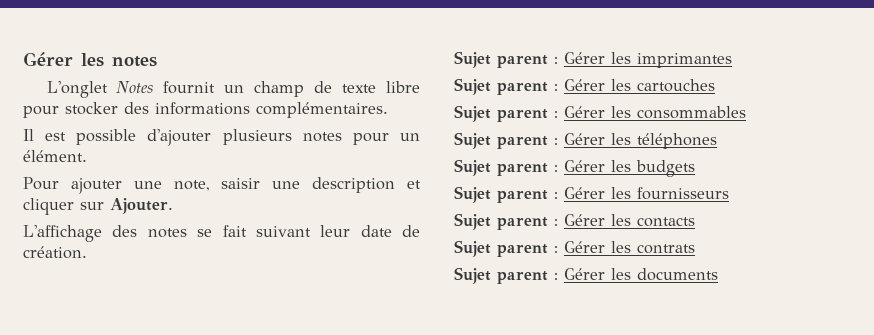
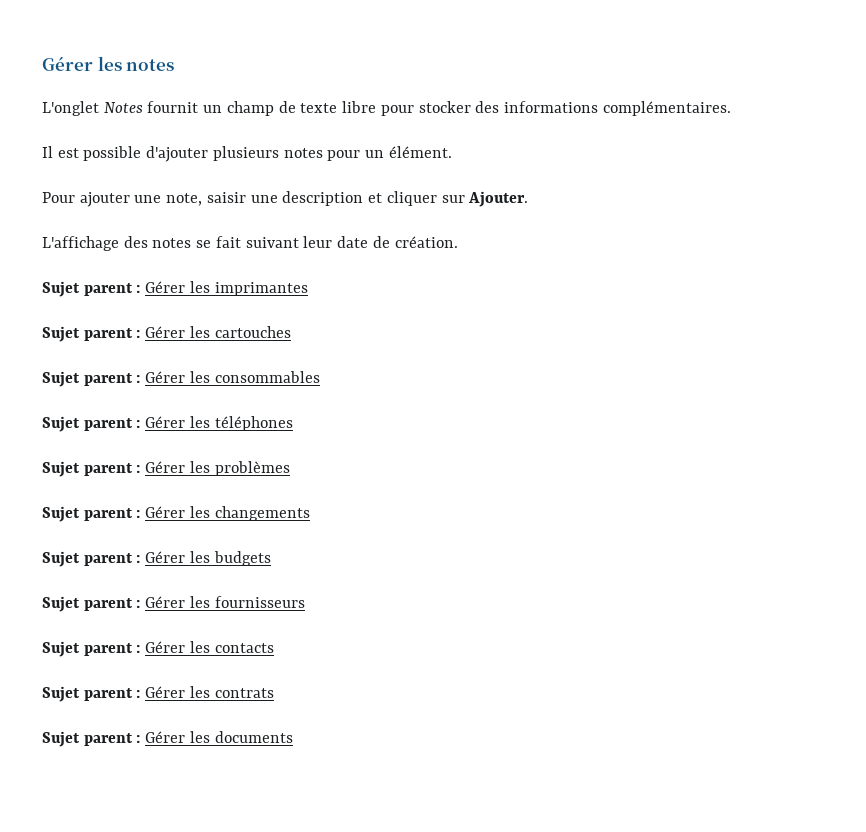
(717, 141) none -> [42,461,290,477] [42,506,310,522] // Sujet parent : Gérer les problèmes // Sujet parent : Gérer les changements

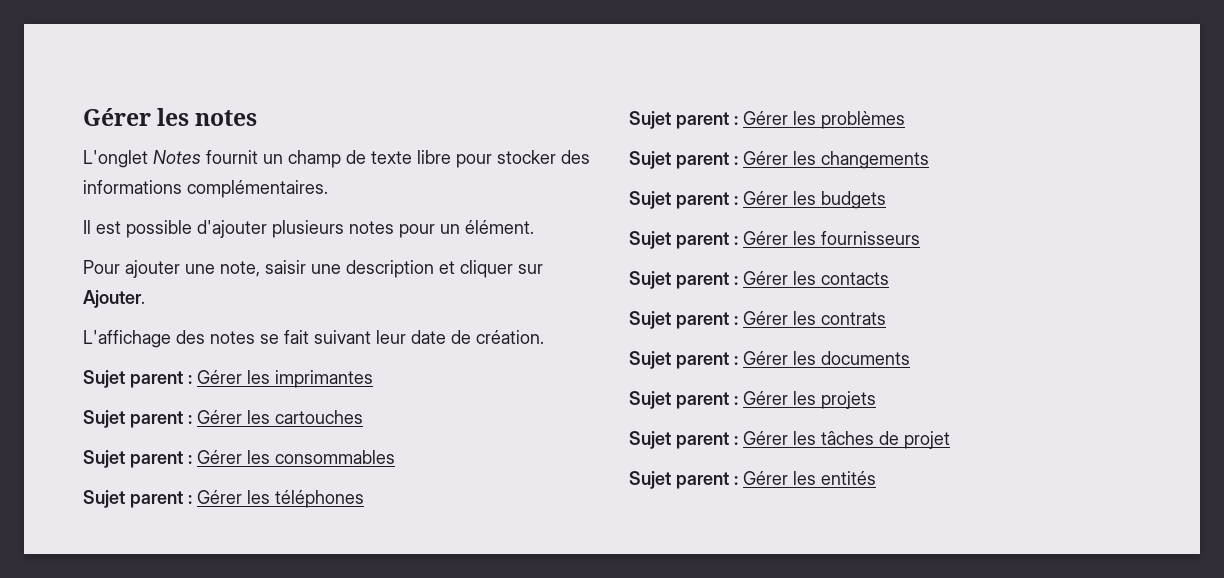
(293, 737) none -> [629,391,876,409] [629,431,950,449] [629,471,876,489] // Sujet parent : Gérer les projets // Sujet parent : Gérer les tâches de projet // Sujet parent : Gérer les entités

